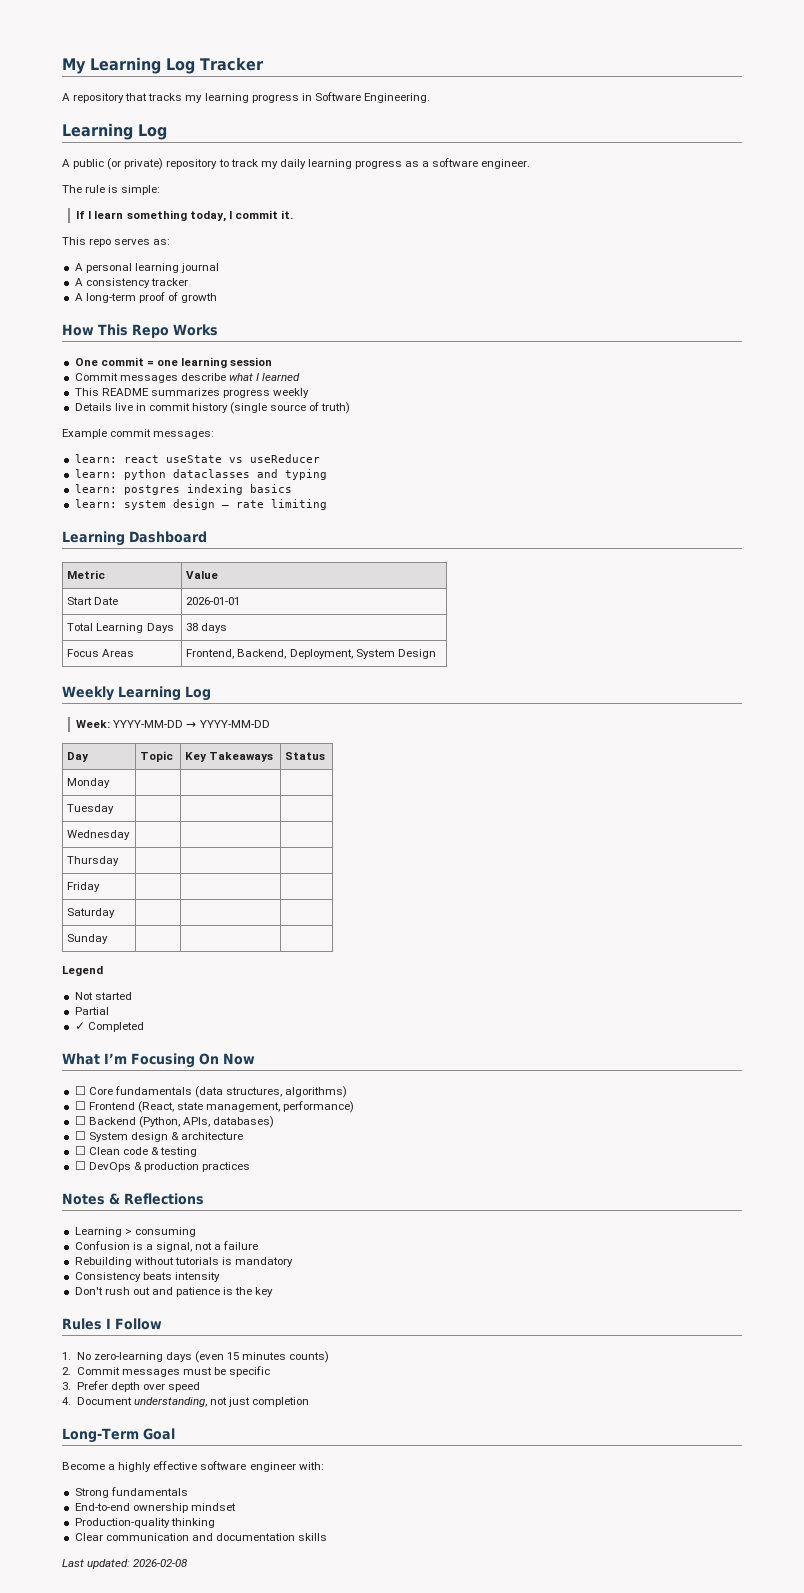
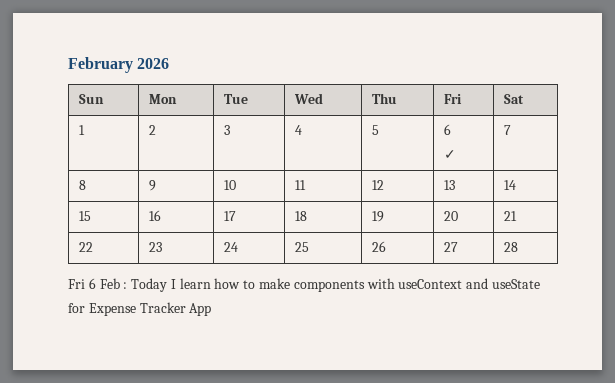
[62,57,264,74] [62,92,430,103] [62,123,167,140] [62,158,531,170] [62,185,161,195] [76,210,293,222] [62,237,171,247] [74,263,219,273] [74,278,188,288] [74,292,218,303] [62,324,218,338] [74,357,273,368] [74,373,301,383] [74,388,310,398] [74,402,351,414] [62,429,215,439] [74,454,320,463] [74,469,327,480] [74,484,292,495] [74,499,327,510] [62,531,207,546] [67,570,106,579] [186,571,219,579] [67,597,119,605] [186,597,241,605] [67,623,174,633] [186,623,228,633] [67,649,135,657] [186,649,436,659] [62,686,211,701] [76,720,270,728] [67,752,90,762] [140,751,174,762] [185,752,274,762] [285,752,326,760] [67,778,111,788] [67,804,115,814] [67,830,131,840] [67,856,120,866] [67,882,101,892] [67,908,116,918] [67,934,109,944] [62,966,103,976] [74,992,132,1000] [74,1007,109,1015] [74,1022,144,1032] [62,1053,255,1068] [74,1086,348,1098] [74,1101,355,1113] [74,1116,275,1128] [74,1131,244,1142] [74,1146,198,1157] [74,1161,251,1172] [62,1193,204,1205] [74,1227,196,1237] [74,1241,259,1252] [74,1257,294,1267] [74,1272,220,1282] [74,1287,274,1297] [62,1318,162,1330] [62,1351,330,1363] [62,1366,271,1377] [62,1381,201,1392] [62,1397,310,1407] [62,1428,175,1443] [62,1461,324,1472] [74,1487,188,1498] [74,1503,236,1513] [74,1518,215,1528] [74,1533,328,1541] [62,1559,189,1569] My Learning Log Tracker // A repository that tracks my learning progress in Software Engineering. // Learning Log // A public (or private) repository to track my daily learning progress as a software engineer. // The rule is simple: // If I learn something today, I commit it. // This repo serves as: // A personal learning journal // A consistency tracker // A long-term proof of growth // How This Repo Works // One commit = one learning session // Commit messages describe what I learned // This README summarizes progress weekly // Details live in commit history (single source of truth) // Example commit messages: // learn: react useState vs useReducer // learn: python dataclasses and typing // learn: postgres indexing basics // learn: system design – rate limiting // Learning Dashboard // Metric | Value // Start Date | 2026-01-01 // Total Learning Days | 38 days // Focus Areas | Frontend, Backend, Deployment, System Design // Weekly Learning Log // Week: YYYY-MM-DD → YYYY-MM-DD // Day | Topic | Key Takeaways | Status // Monday | | | // Tuesday | | | // Wednesday | | | // Thursday | | | // Friday | | | // Saturday | | | // Sunday | | | // Legend // Not started // Partial // ✓ Completed // What I’m Focusing On Now // ☐ Core fundamentals (data structures, algorithms) // ☐ Frontend (React, state management, performance) // ☐ Backend (Python, APIs, databases) // ☐ System design & architecture // ☐ Clean code & testing // ☐ DevOps & production practices // Notes & Reflections // Learning > consuming // Confusion is a signal, not a failure // Rebuilding without tutorials is mandatory // Consistency beats intensity // Don't rush out and patience is the key // Rules I Follow // 1. No zero-learning days (even 15 minutes counts) // 2. Commit messages must be specific // 3. Prefer depth over speed // 4. Document understanding, not just completion // Long-Term Goal // Become a highly effective software engineer with: // Strong fundamentals // End-to-end ownership mindset // Production-quality thinking // Clear communication and documentation skills // Last updated: 2026-02-08 -> [68,57,170,73] [78,94,104,104] [148,94,177,104] [223,94,248,104] [293,93,323,104] [371,93,397,104] [443,94,462,104] [503,94,524,104] [78,125,85,135] [148,125,156,135] [223,125,230,135] [294,125,302,135] [371,125,379,135] [443,124,451,135] [443,150,456,159] [503,125,511,135] [78,180,86,190] [148,180,156,191] [223,180,236,190] [294,180,306,190] [371,180,384,190] [443,180,455,190] [503,180,516,190] [78,211,91,221] [148,210,161,221] [223,211,236,221] [294,211,307,221] [371,211,384,222] [443,211,458,221] [503,211,517,221] [78,242,93,252] [148,242,162,252] [223,242,238,252] [294,242,309,252] [371,241,386,252] [443,242,458,252] [503,242,518,252] [68,278,540,292] [68,302,212,316] February 2026 // Sun | Mon | Tue | Wed | Thu | Fri | Sat // 1 | 2 | 3 | 4 | 5 | 6 // ✓ | 7 // 8 | 9 | 10 | 11 | 12 | 13 | 14 // 15 | 16 | 17 | 18 | 19 | 20 | 21 // 22 | 23 | 24 | 25 | 26 | 27 | 28 // Fri 6 Feb : Today I learn how to make components with useContext and useState for Expense Tracker App

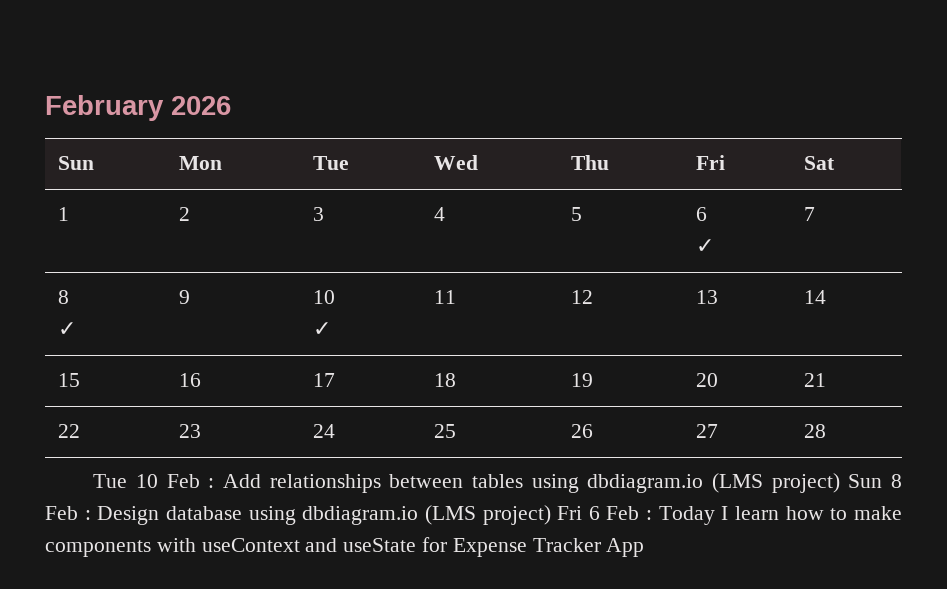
(86, 185) none -> [58,322,77,336] // ✓
(236, 185) none -> [313,322,332,336] // ✓
(518, 247) none -> [93,473,902,493] [45,505,551,525] Tue 10 Feb : Add relationships between tables using dbdiagram.io (LMS project) Sun 8 Feb : Design database using dbdiagram.io (LMS project)

